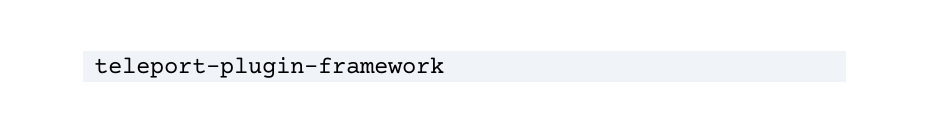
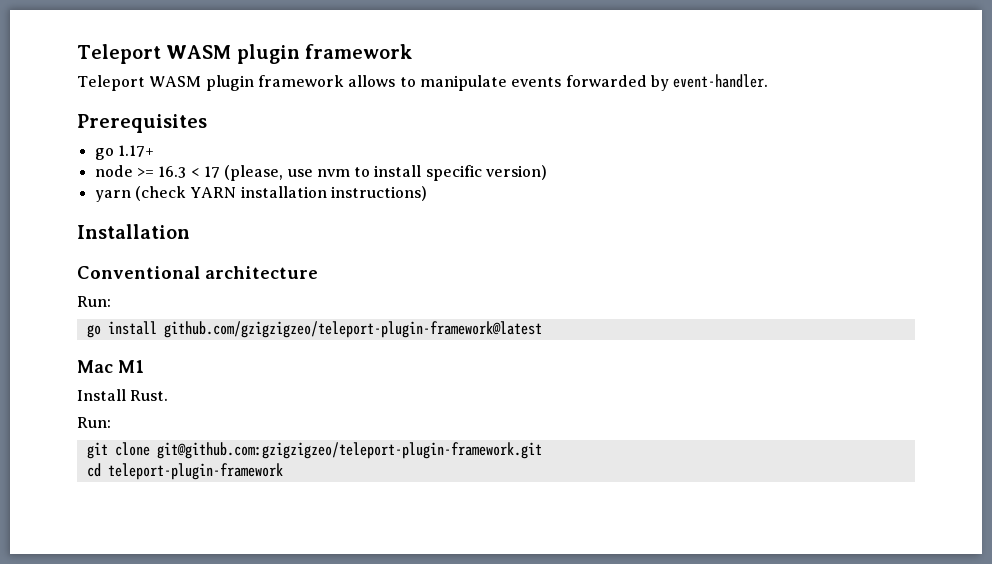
(94, 67) none -> [77,44,413,64] [77,74,769,91] [77,114,207,133] [94,145,154,160] [94,165,548,181] [94,186,427,202] [77,224,190,239] [77,266,318,279] [77,296,111,307] [86,321,542,338] [77,360,144,373] [77,389,169,401] [77,417,111,428] [86,442,542,459] [86,463,101,477] Teleport WASM plugin framework // Teleport WASM plugin framework allows to manipulate events forwarded by event-handler. // Prerequisites // go 1.17+ // node >= 16.3 < 17 (please, use nvm to install specific version) // yarn (check YARN installation instructions) // Installation // Conventional architecture // Run: // go install github.com/gzigzigzeo/teleport-plugin-framework@latest // Mac M1 // Install Rust. // Run: // git clone git@github.com:gzigzigzeo/teleport-plugin-framework.git // cd

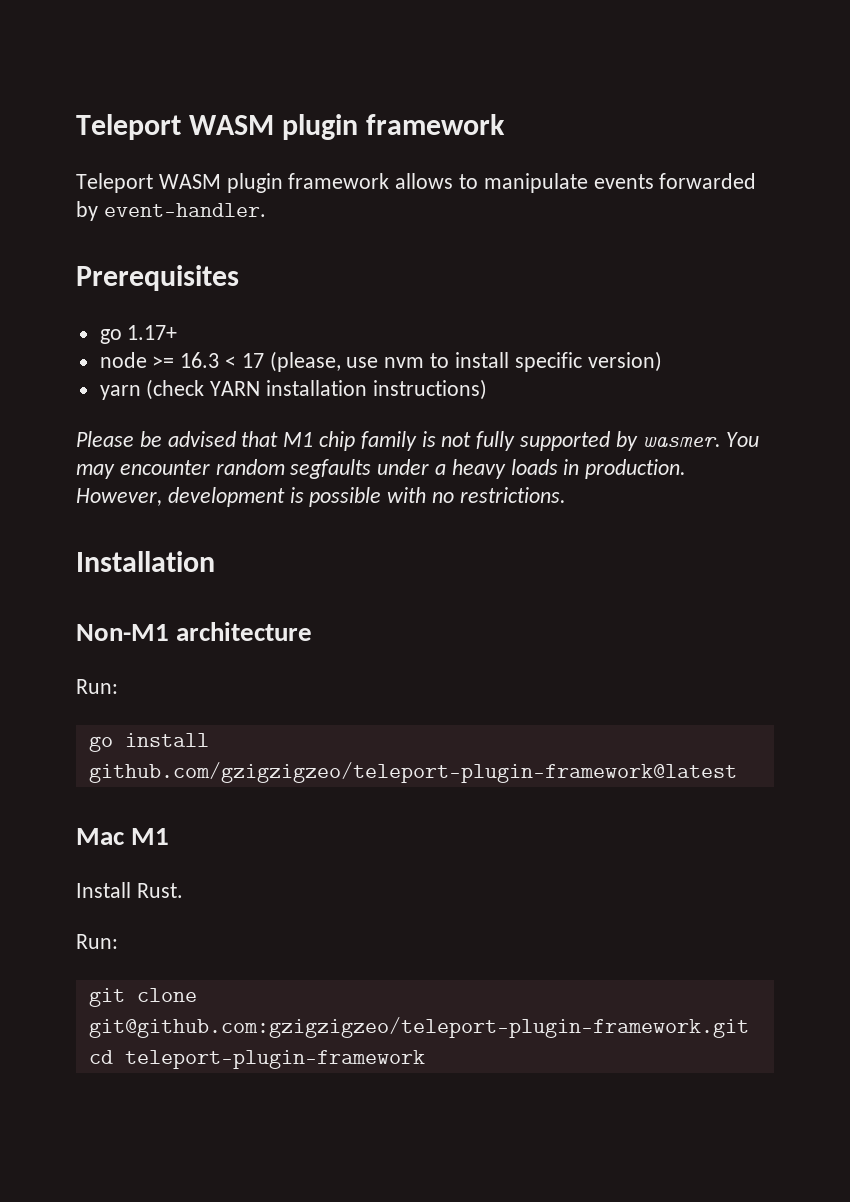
(427, 193) none -> [76,431,760,451] [76,459,687,479] [76,487,566,507] // Please be advised that M1 chip family is not fully supported by wasmer. You may encounter random segfaults under a heavy loads in production. However, development is possible with no restrictions.
[77,266,200,279] Conventional -> [76,624,169,641] Non-M1

